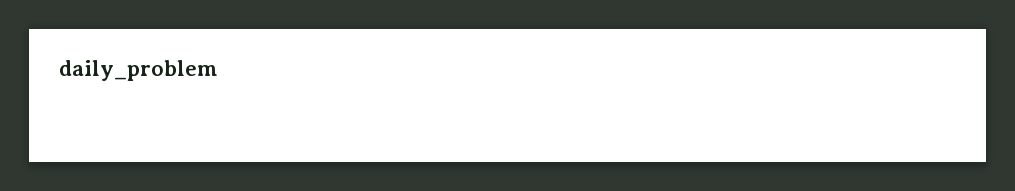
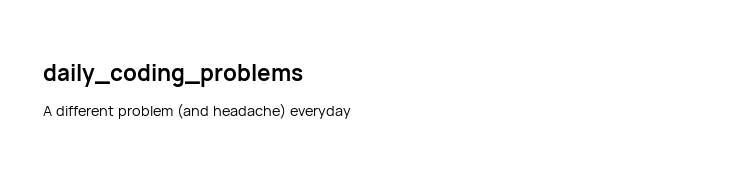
[59,60,218,81] daily_problem -> [43,64,303,87] [43,103,351,119] daily_coding_problems // A different problem (and headache) everyday

